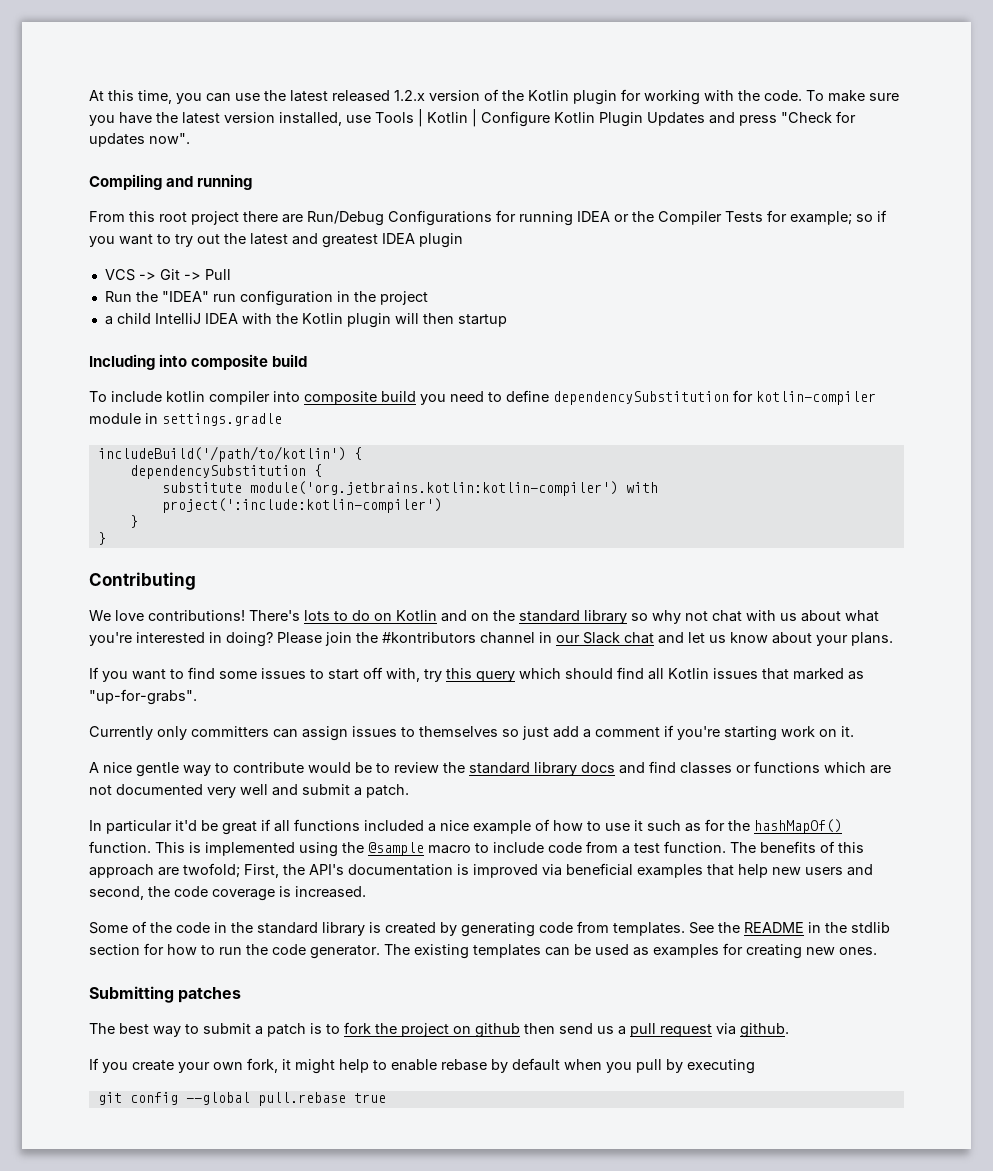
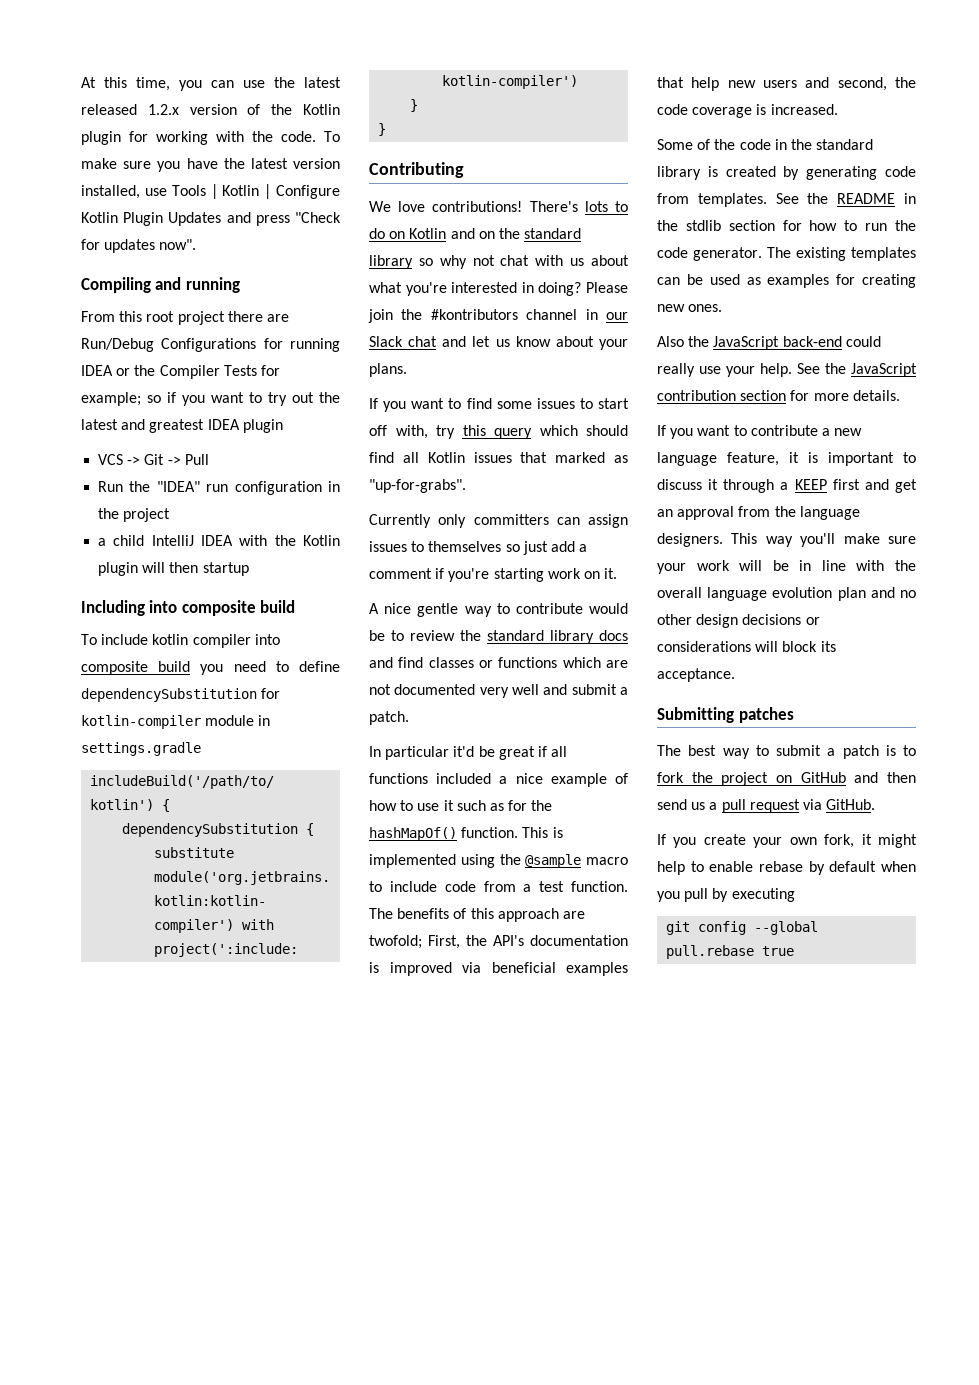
(877, 951) none -> [657,336,881,350] [657,363,917,377] [657,390,900,401] [657,425,863,439] [657,452,916,466] [657,479,917,493] [657,506,860,520] [657,533,916,547] [657,560,916,574] [657,587,916,601] [657,614,820,628] [657,641,836,652] [657,668,735,682] // Also the JavaScript back-end could really use your help. See the JavaScript contribution section for more details. // If you want to contribute a new language feature, it is important to discuss it through a KEEP first and get an approval from the language designers. This way you'll make sure your work will be in line with the overall language evolution plan and no other design decisions or considerations will block its acceptance.
[475,1023,520,1038] github -> [800,772,879,783] GitHub and
[740,1023,789,1038] github. -> [826,799,876,810] GitHub.

